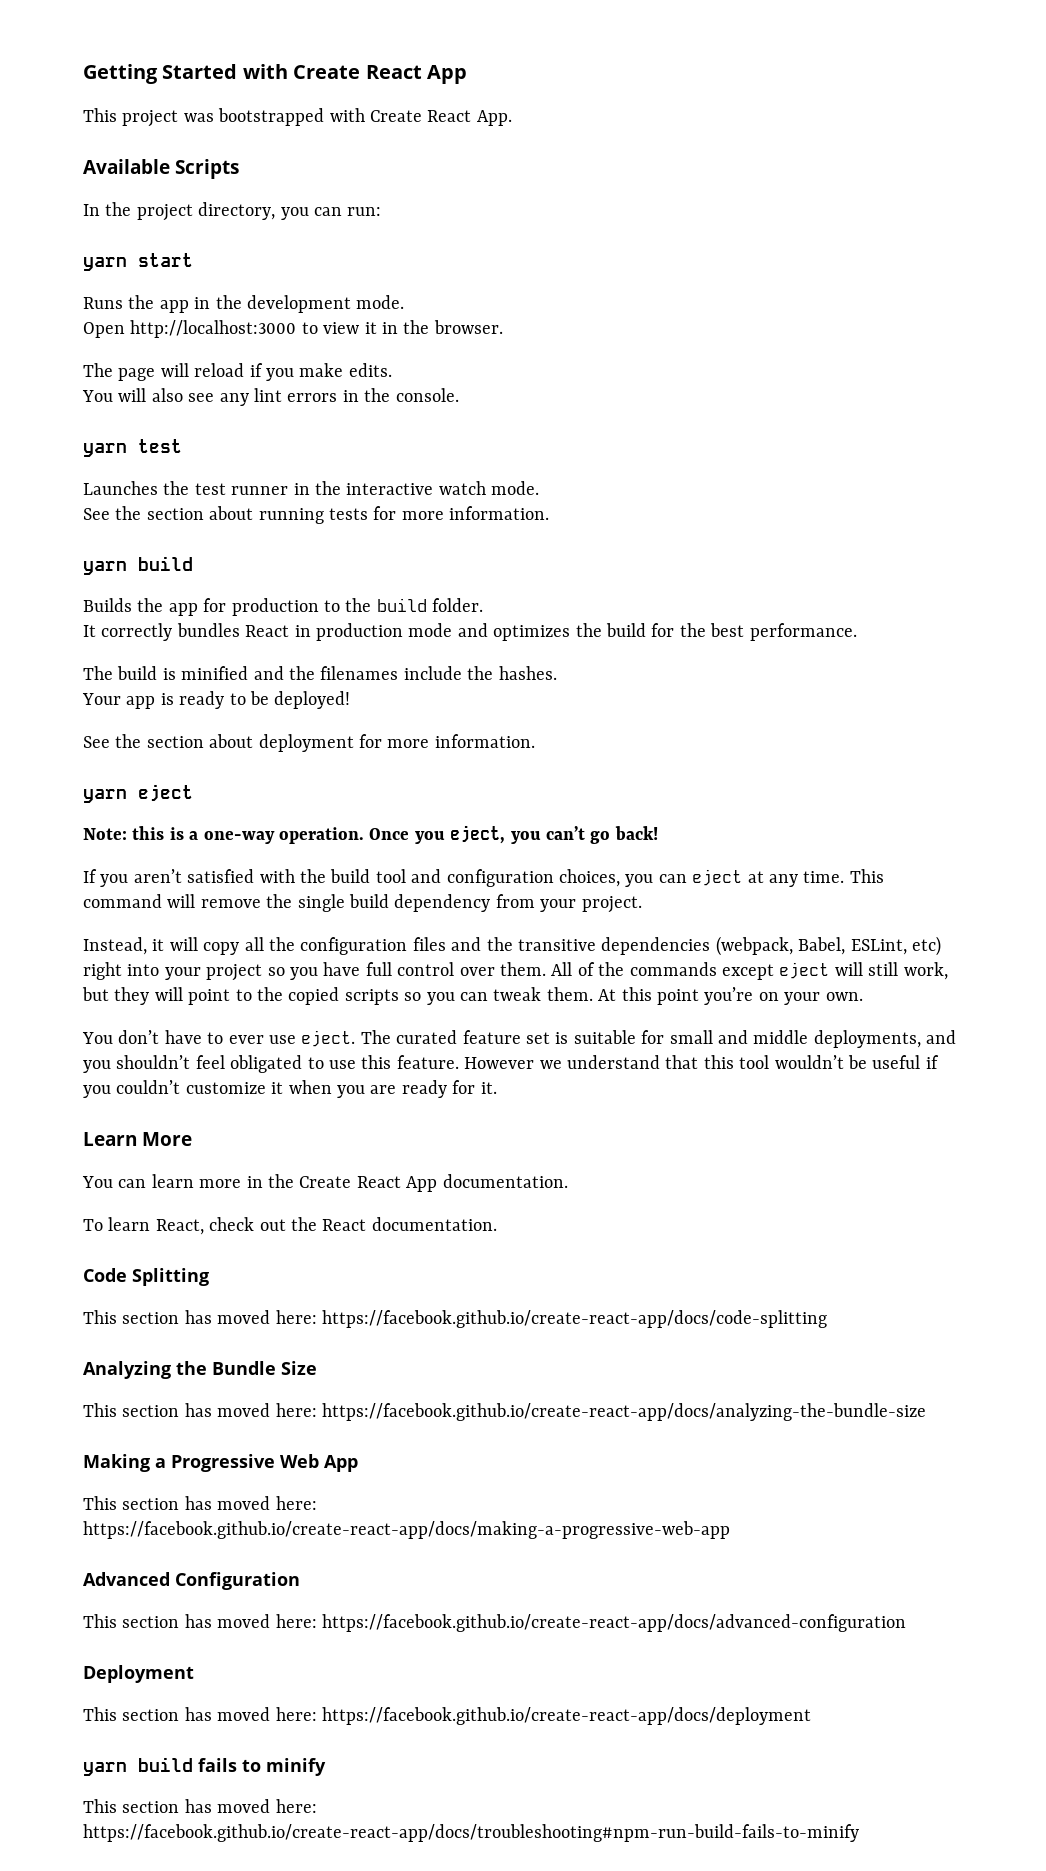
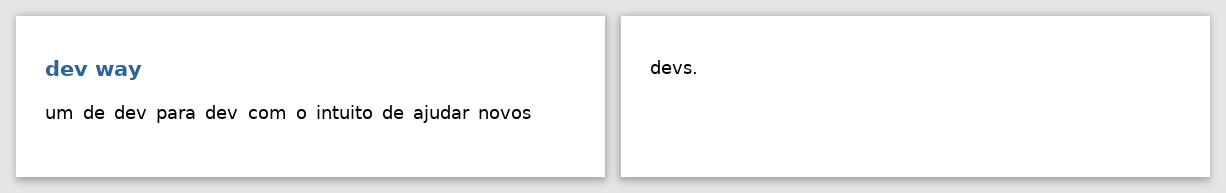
[83,64,467,84] [83,108,512,127] [83,159,239,179] [83,202,382,221] [83,253,193,271] [83,295,405,313] [83,320,503,338] [83,363,392,381] [82,388,459,406] [83,439,182,457] [83,481,540,495] [83,506,550,524] [83,556,193,575] [83,598,484,616] [83,623,857,641] [83,666,557,680] [82,691,351,709] [83,734,535,752] [83,784,193,803] [83,825,658,844] [83,869,884,887] [83,894,642,913] [83,936,941,956] [83,962,948,981] [82,987,863,1005] [82,1030,957,1048] [83,1055,939,1073] [83,1080,497,1098] [83,1132,192,1146] [82,1174,568,1192] [83,1217,497,1235] [83,1268,209,1286] [83,1310,827,1328] [83,1361,317,1379] [83,1403,926,1421] [83,1454,358,1472] [83,1496,317,1510] [83,1521,730,1539] [83,1572,300,1590] [83,1614,906,1632] [83,1665,194,1683] [83,1707,811,1725] [83,1757,326,1776] [83,1799,317,1813] [83,1824,859,1842] Getting Started with Create React App // This project was bootstrapped with Create React App. // Available Scripts // In the project directory, you can run: // yarn start // Runs the app in the development mode. // Open http://localhost:3000 to view it in the browser. // The page will reload if you make edits. // You will also see any lint errors in the console. // yarn test // Launches the test runner in the interactive watch mode. // See the section about running tests for more information. // yarn build // Builds the app for production to the build folder. // It correctly bundles React in production mode and optimizes the build for the best performance. // The build is minified and the filenames include the hashes. // Your app is ready to be deployed! // See the section about deployment for more information. // yarn eject // Note: this is a one-way operation. Once you eject, you can’t go back! // If you aren’t satisfied with the build tool and configuration choices, you can eject at any time. This command will remove the single build dependency from your project. // Instead, it will copy all the configuration files and the transitive dependencies (webpack, Babel, ESLint, etc) right into your project so you have full control over them. All of the commands except eject will still work, but they will point to the copied scripts so you can tweak them. At this point you’re on your own. // You don’t have to ever use eject. The curated feature set is suitable for small and middle deployments, and you shouldn’t feel obligated to use this feature. However we understand that this tool wouldn’t be useful if you couldn’t customize it when you are ready for it. // Learn More // You can learn more in the Create React App documentation. // To learn React, check out the React documentation. // Code Splitting // This section has moved here: https://facebook.github.io/create-react-app/docs/code-splitting // Analyzing the Bundle Size // This section has moved here: https://facebook.github.io/create-react-app/docs/analyzing-the-bundle-size // Making a Progressive Web App // This section has moved here: https://facebook.github.io/create-react-app/docs/making-a-progressive-web-app // Advanced Configuration // This section has moved here: https://facebook.github.io/create-react-app/docs/advanced-configuration // Deployment // This section has moved here: https://facebook.github.io/create-react-app/docs/deployment // yarn build fails to minify // This section has moved here: https://facebook.github.io/create-react-app/docs/troubleshooting#npm-run-build-fails-to-minify -> [45,60,142,80] [45,105,532,123] [650,60,698,74] dev way // um de dev para dev com o intuito de ajudar novos devs.

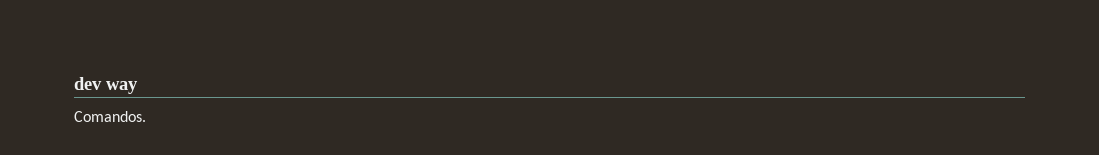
[45,105,532,123] [650,60,698,74] um de dev para dev com o intuito de ajudar novos devs. -> [74,111,146,122] Comandos.

